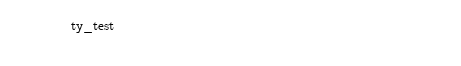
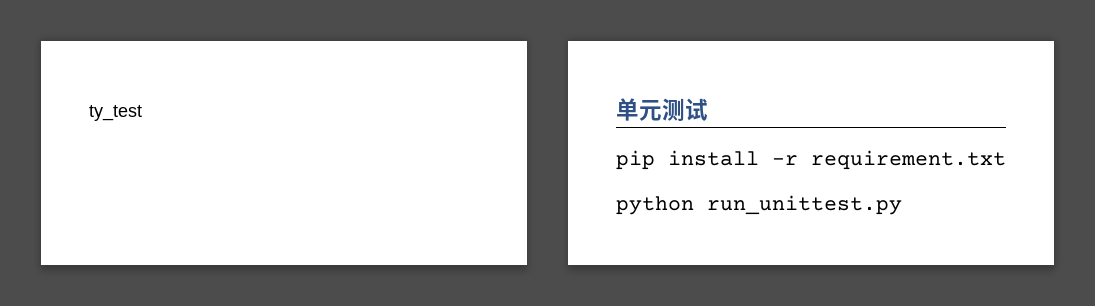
(114, 27) none -> [616,98,708,121] [616,150,1006,170] [616,195,902,215] // 单元测试 // pip install -r requirement.txt // python run_unittest.py

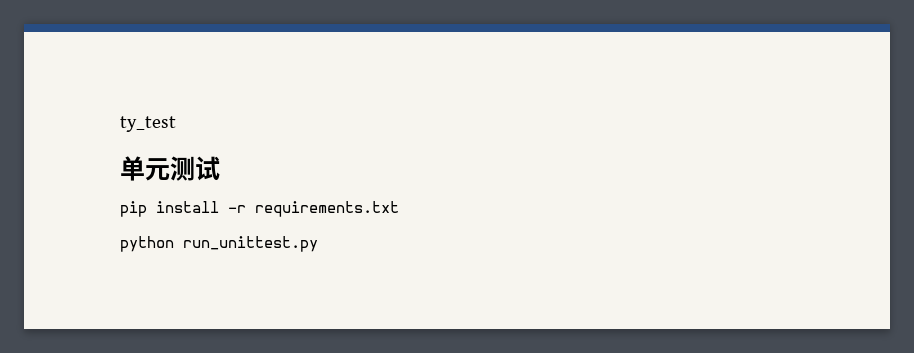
[811,150,1006,170] requirement.txt -> [255,201,399,217] requirements.txt

